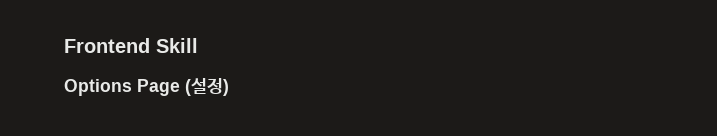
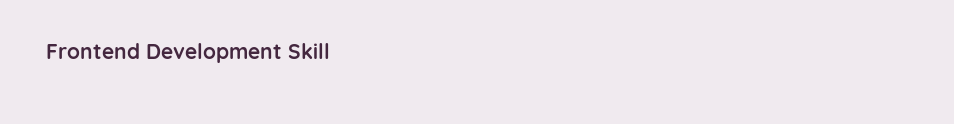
(150, 45) none -> [146,43,282,63] Development
[64,78,229,96] // Options Page (설정) -> (330, 51) none

